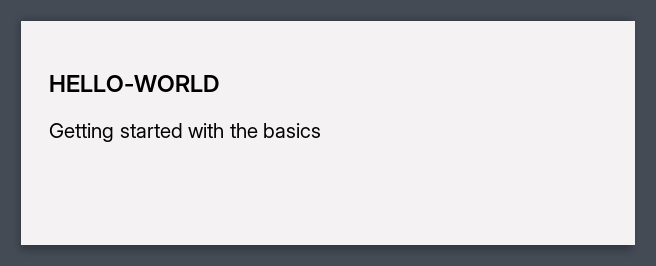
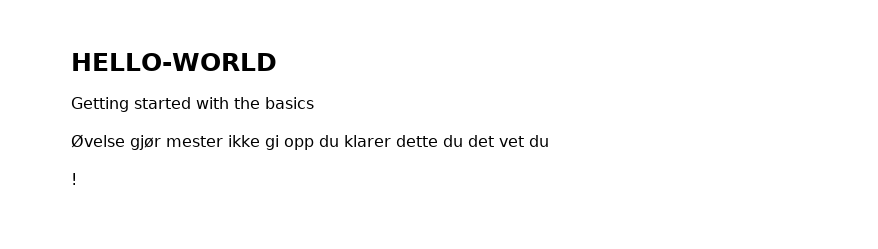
(322, 130) none -> [71,134,549,150] [71,173,77,185] // Øvelse gjør mester ikke gi opp du klarer dette du det vet du // !

